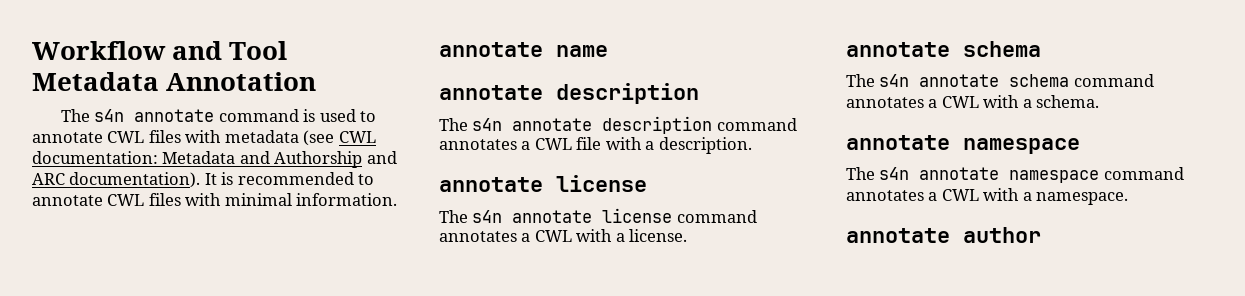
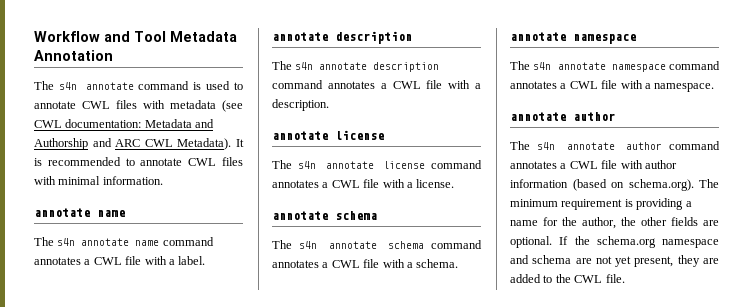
[69,172,201,188] documentation). -> [144,138,232,150] CWL Metadata).
(608, 51) none -> [34,237,214,246] [34,256,206,265] // The s4n annotate name command annotates a CWL file with a label.
(572, 236) none -> [363,179,380,188] file
(979, 102) none -> [363,259,380,268] file
(979, 195) none -> [601,80,618,89] file
(1041, 235) none -> [510,141,720,150] [510,160,677,169] [510,179,719,191] [510,198,692,210] [510,217,719,229] [510,236,719,248] [510,255,719,267] [510,274,625,283] // The s4n annotate author command annotates a CWL file with author information (based on schema.org). The minimum requirement is providing a name for the author, the other fields are optional. If the schema.org namespace and schema are not yet present, they are added to the CWL file.

